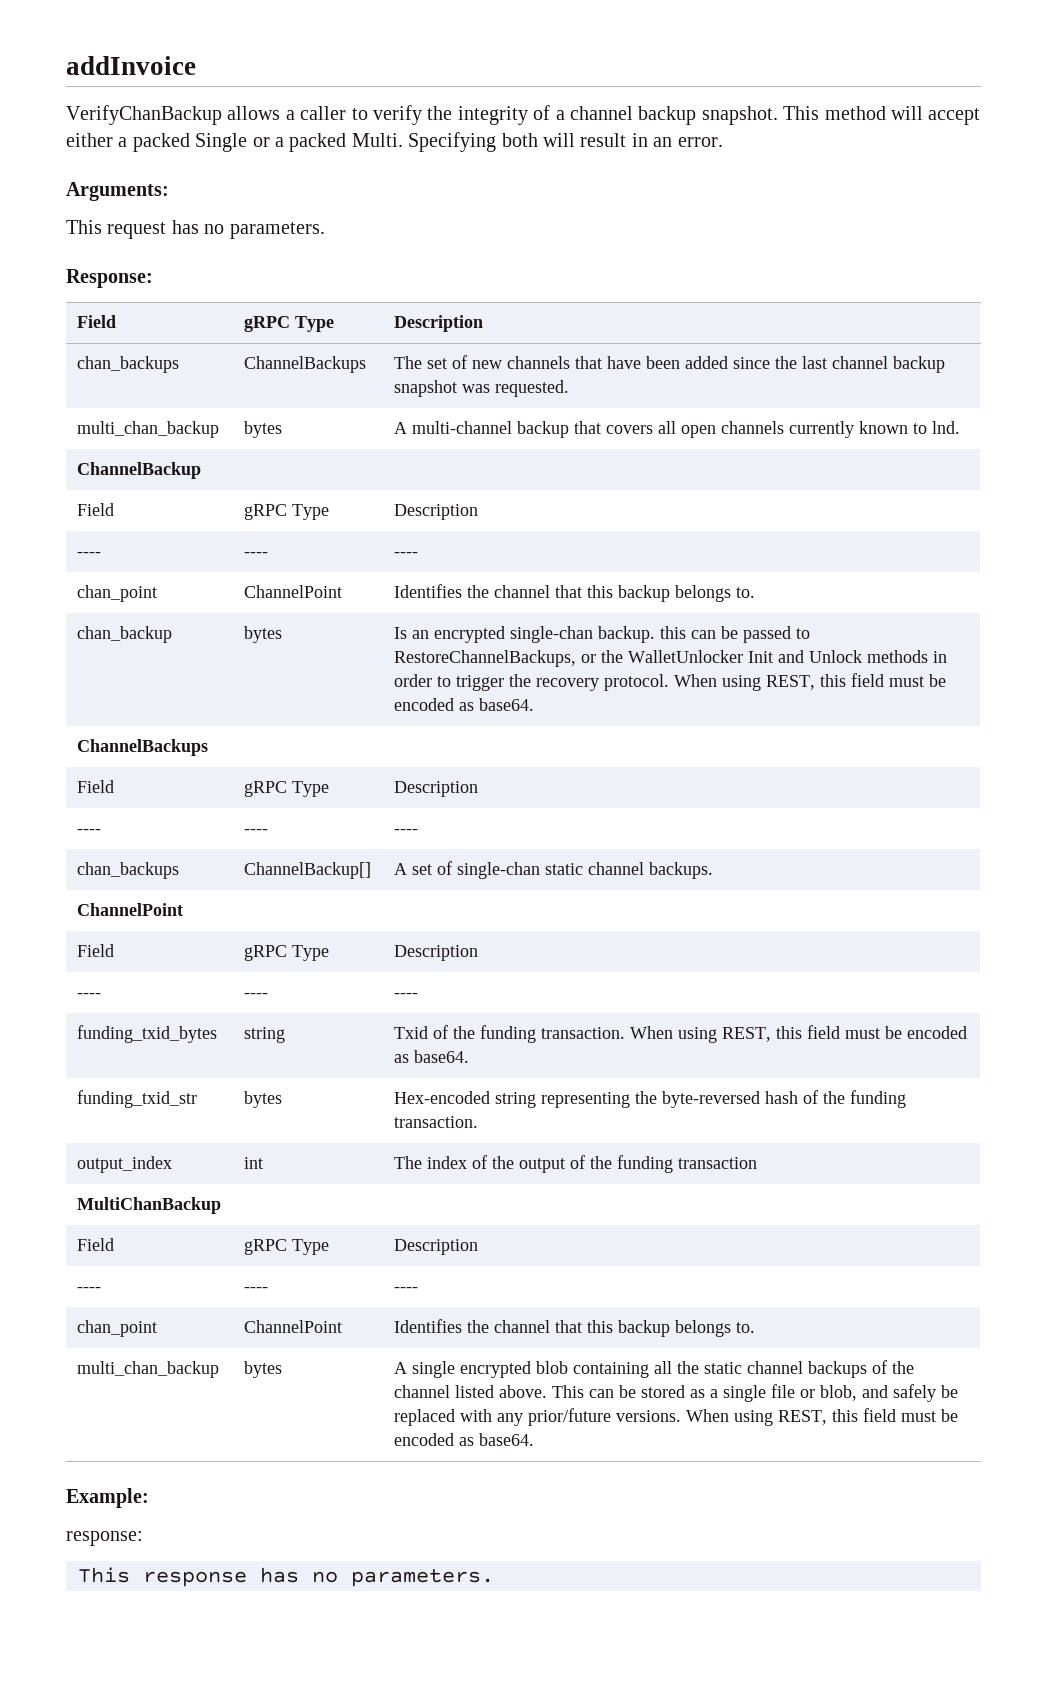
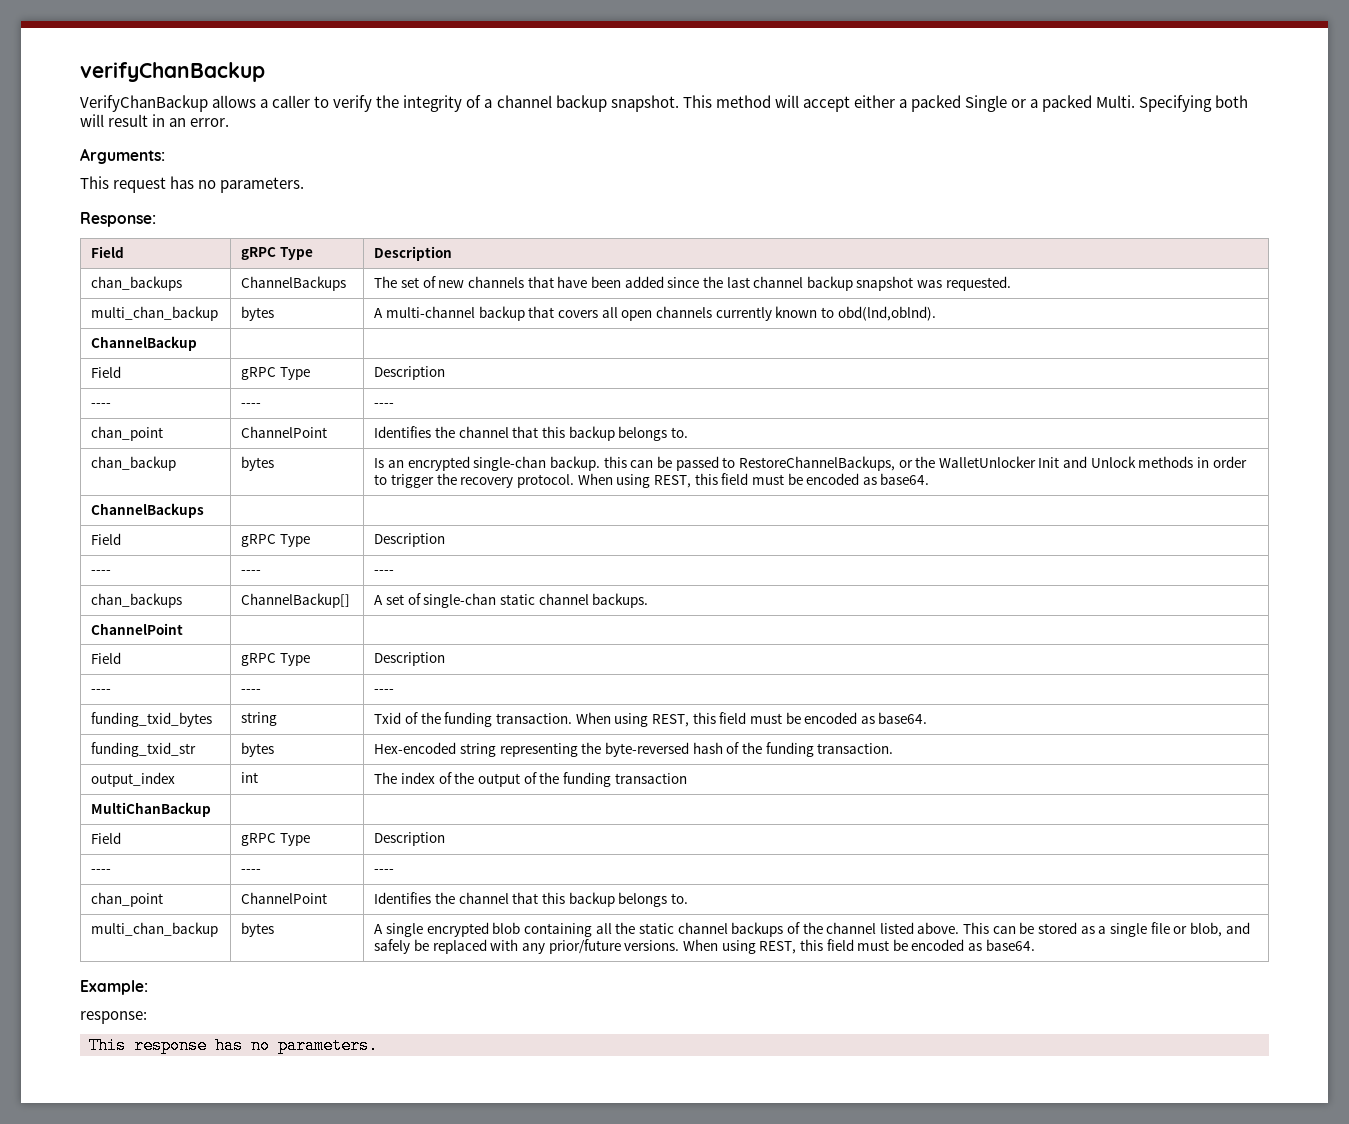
[66,56,196,75] addInvoice -> [80,62,265,82] verifyChanBackup
[932,421,961,434] lnd. -> [837,306,936,321] obd(lnd,oblnd).

